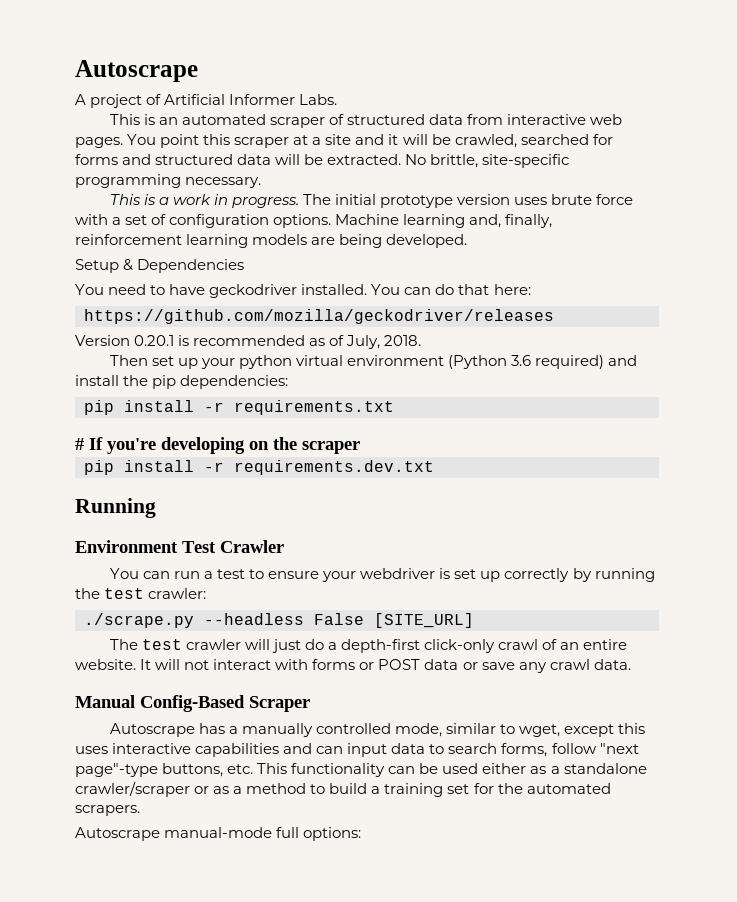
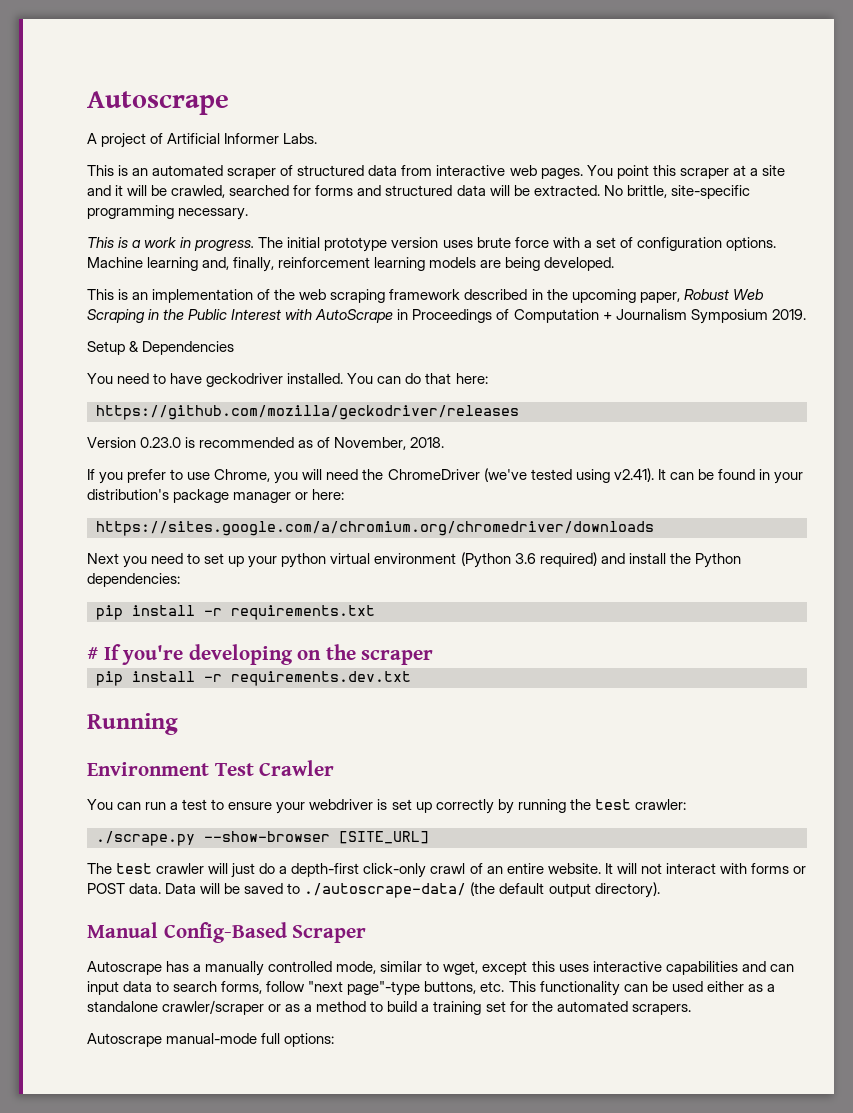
(468, 241) none -> [87,289,764,303] [87,309,806,324] // This is an implementation of the web scraping framework described in the upcoming paper, Robust Web Scraping in the Public Interest with AutoScrape in Proceedings of Computation + Journalism Symposium 2019.
[134,335,175,346] 0.20.1 -> [140,437,182,448] 0.23.0
[346,335,381,349] July, -> [334,437,407,450] November,
[109,355,148,366] Then -> [87,468,803,484] [87,489,345,503] [96,521,654,536] [87,553,201,568] If you prefer to use Chrome, you will need the ChromeDriver (we've tested using v2.41). It can be found in your distribution's package manager or here: // https://sites.google.com/a/chromium.org/chromedriver/downloads // Next you need to
[152,375,177,389] pip -> [694,553,741,568] Python
[204,613,364,625] --headless False -> [204,831,330,842] --show-browser
[424,659,631,673] data or save any crawl data. -> [129,882,660,898] data. Data will be saved to ./autoscrape-data/ (the default output directory).

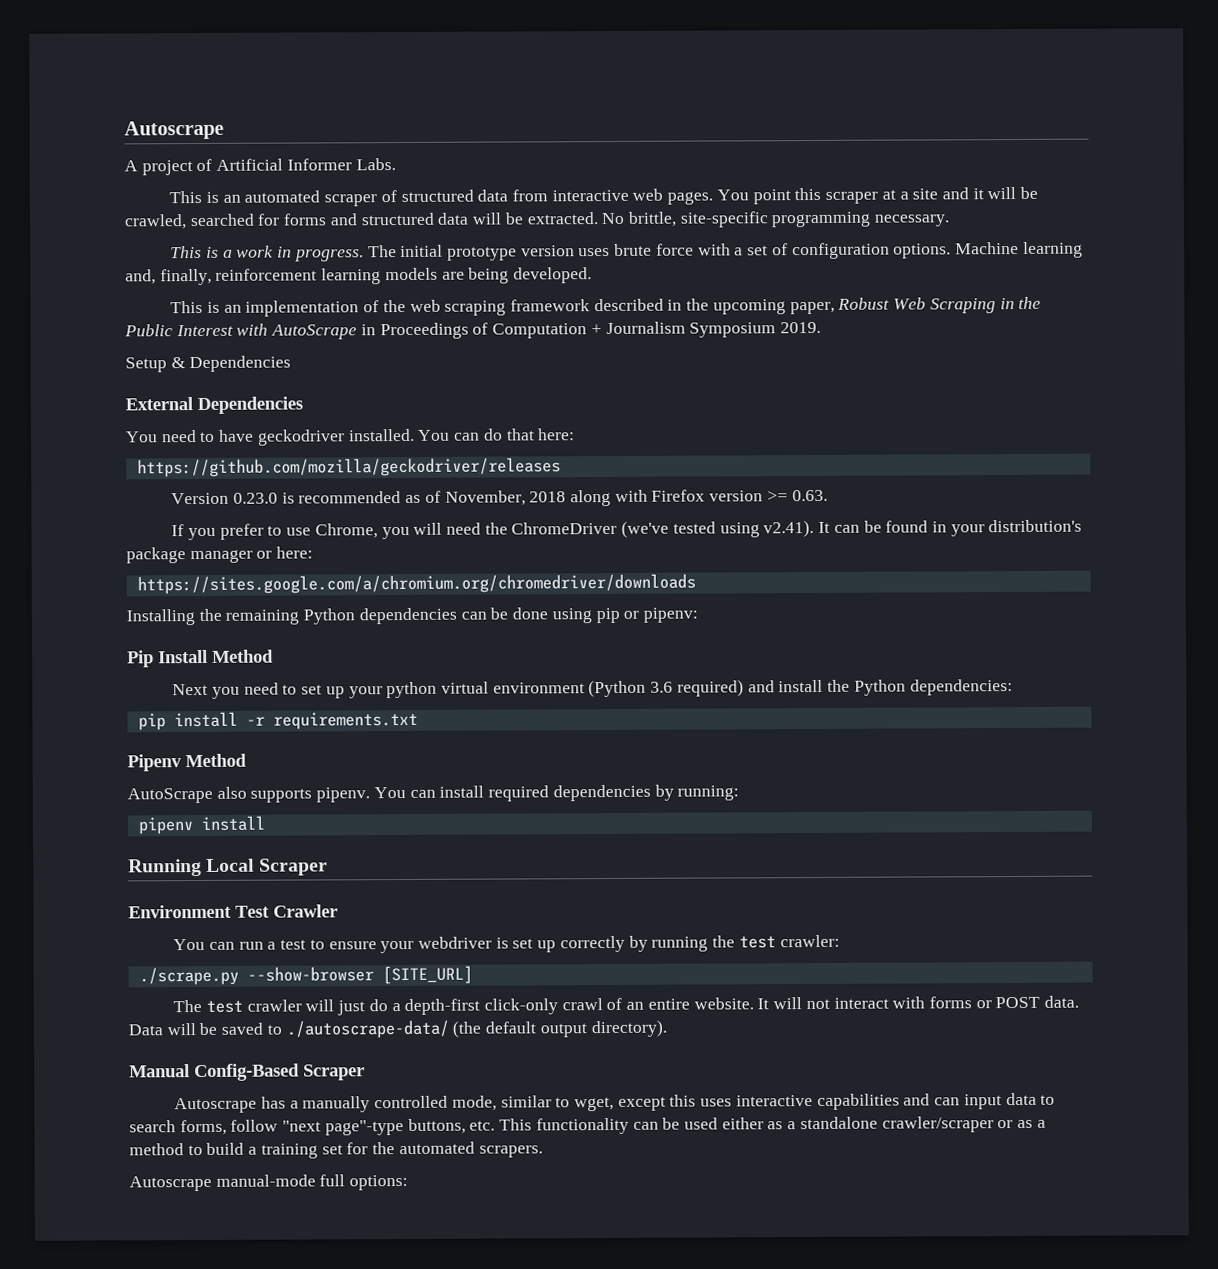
(235, 348) none -> [125,396,303,415] // External Dependencies
[410,437,445,448] 2018. -> [529,489,828,507] 2018 along with Firefox version >= 0.63.
(654, 528) none -> [126,607,698,626] [127,649,274,668] // Installing the remaining Python dependencies can be done using pip or pipenv: // Pip Install Method
[87,644,434,665] [96,671,411,686] # If you're developing on the scraper // pip install -r requirements.dev.txt -> [127,753,247,772] [127,784,740,804] [137,815,265,835] Pipenv Method // AutoScrape also supports pipenv. You can install required dependencies by running: // pipenv install
(178, 724) none -> [206,858,328,876] Local Scraper

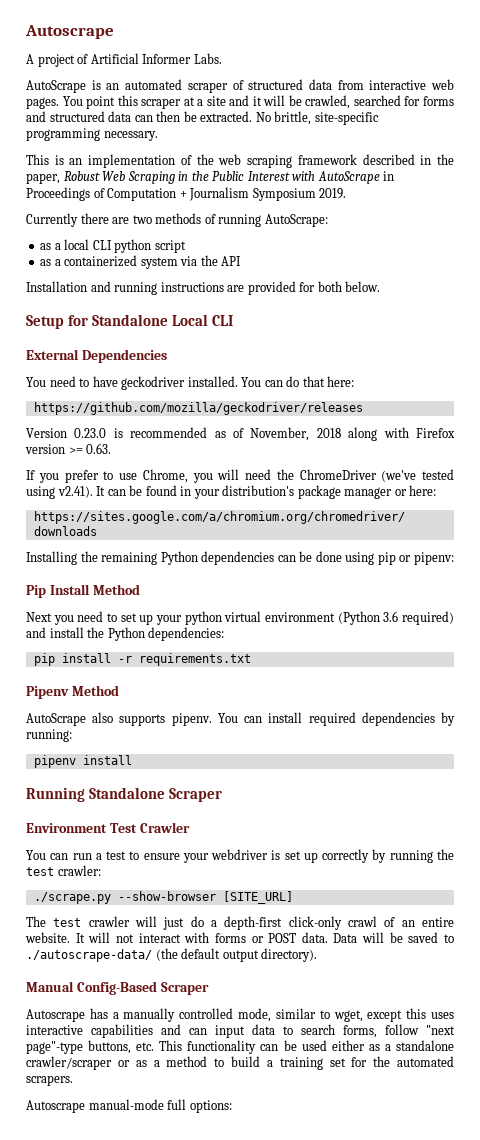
[169,190,203,204] This -> [26,80,86,93] AutoScrape
[472,212,502,225] will -> [134,111,181,122] can then
[170,241,1083,262] [125,267,593,286] // This is a work in progress. The initial prototype version uses brute force with a set of configuration options. Machine learning and, finally, reinforcement learning models are being developed. -> (158, 136) none
[712,299,786,315] upcoming -> (455, 159) none
[125,355,292,373] Setup & Dependencies -> [26,213,328,227] [40,239,186,253] [40,255,242,269] [26,281,381,295] [26,314,234,329] Currently there are two methods of running AutoScrape: // as a local CLI python script // as a containerized system via the API // Installation and running instructions are provided for both below. // Setup for Standalone Local CLI
[206,858,256,872] Local -> [89,787,166,799] Standalone

